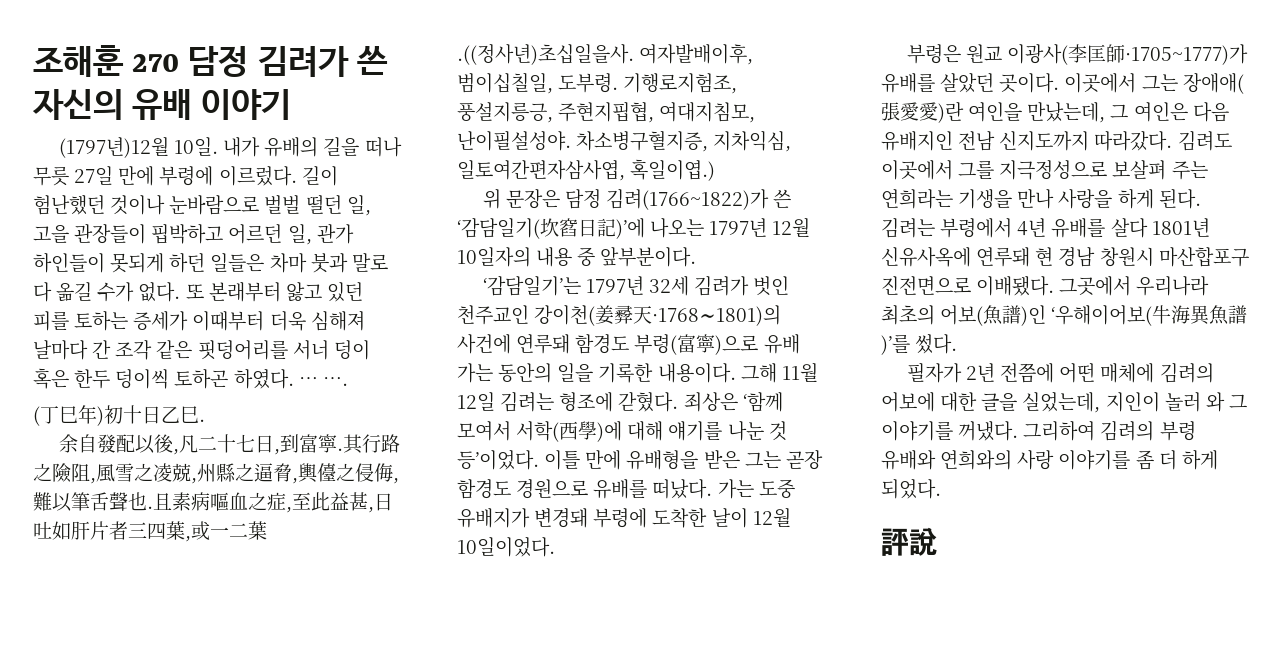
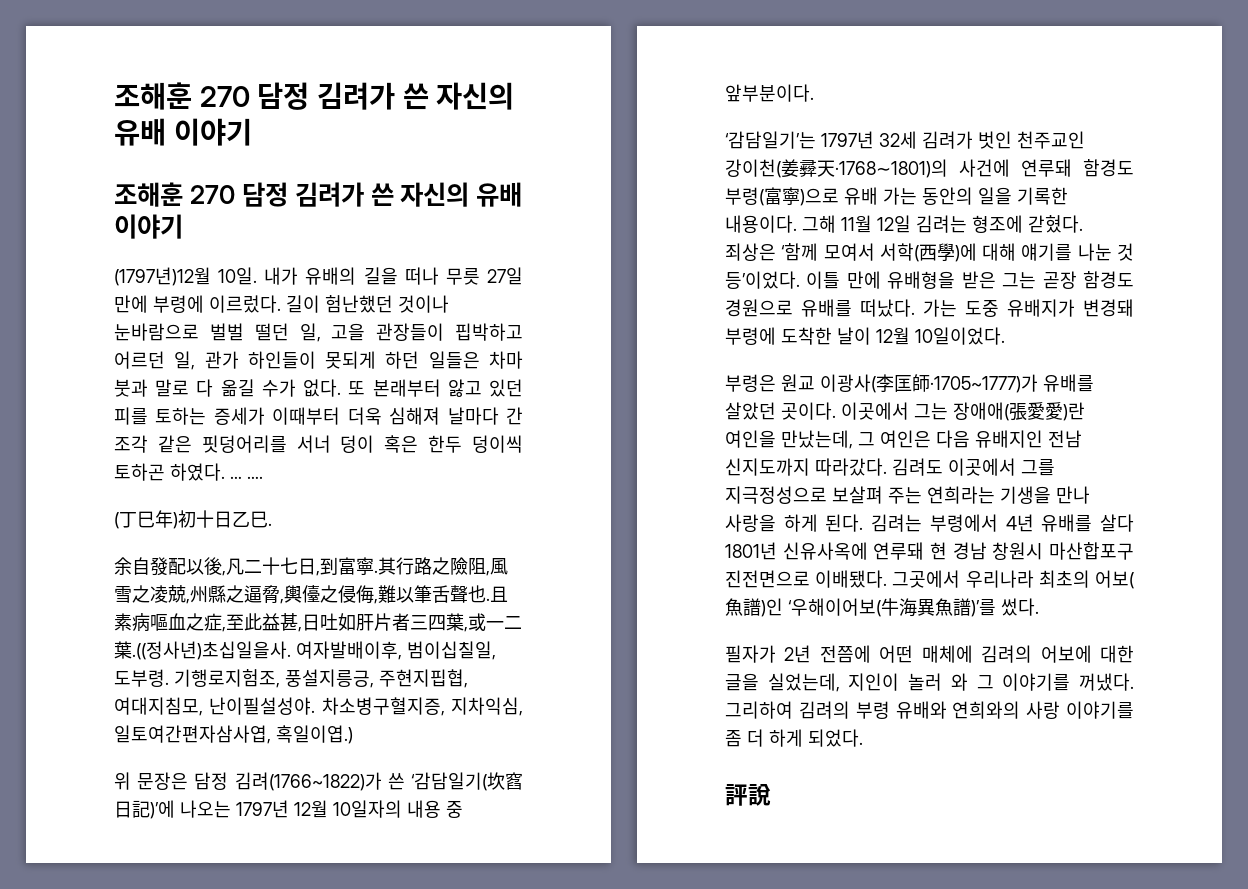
[33,45,388,77] [32,89,292,120] 조해훈 270 담정 김려가 쓴 자신의 유배 이야기 -> [114,82,515,110] [114,118,252,146] [114,182,523,207] [114,214,183,239] 조해훈 270 담정 김려가 쓴 자신의 유배 이야기 // 조해훈 270 담정 김려가 쓴 자신의 유배 이야기

